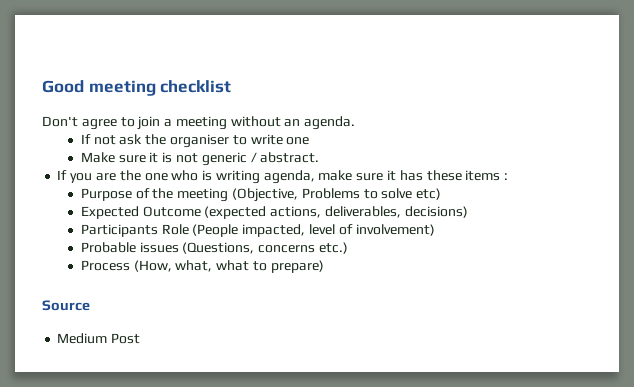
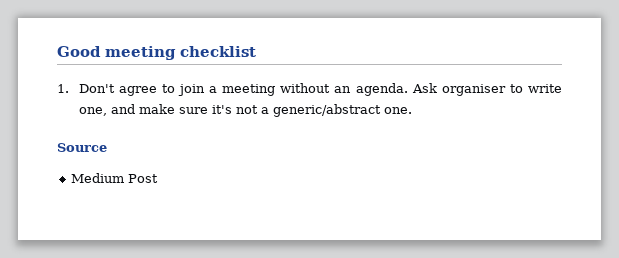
(232, 86) none -> [57,84,69,93] 1.
[80,134,310,148] [80,152,320,166] [57,170,509,184] [80,188,442,202] [80,206,468,219] [80,224,435,237] [80,242,348,254] [80,260,324,273] // If not ask the organiser to write one // Make sure it is not generic / abstract. // If you are the one who is writing agenda, make sure it has these items : // Purpose of the meeting (Objective, Problems to solve etc) // Expected Outcome (expected actions, deliverables, decisions) // Participants Role (People impacted, level of involvement) // Probable issues (Questions, concerns etc.) // Process (How, what, what to prepare) -> [411,83,563,96] [78,104,412,117] Ask organiser to write one, and make sure it's not a generic/abstract one.

